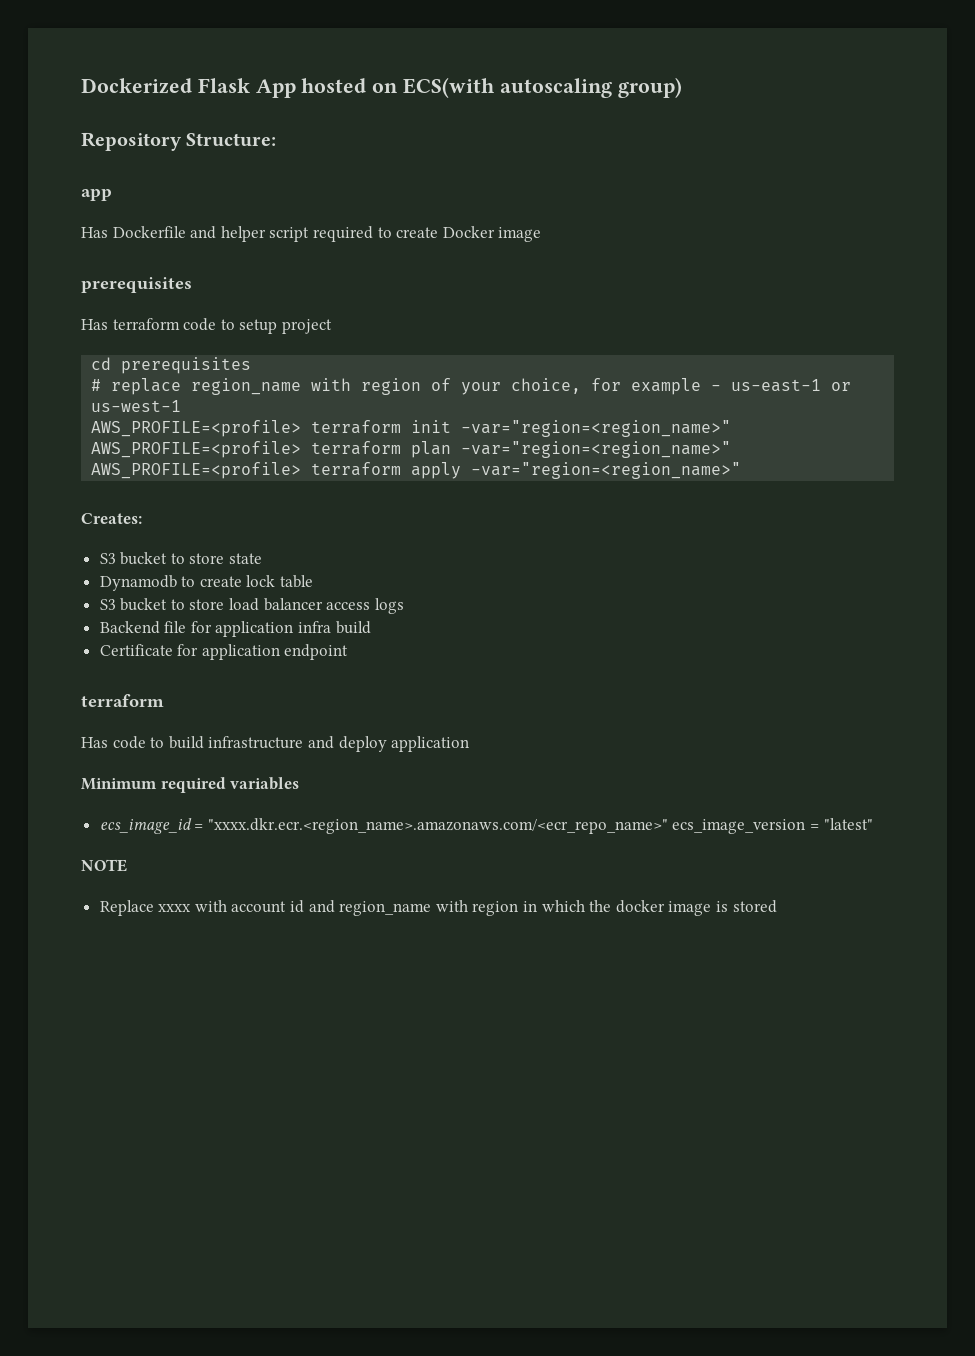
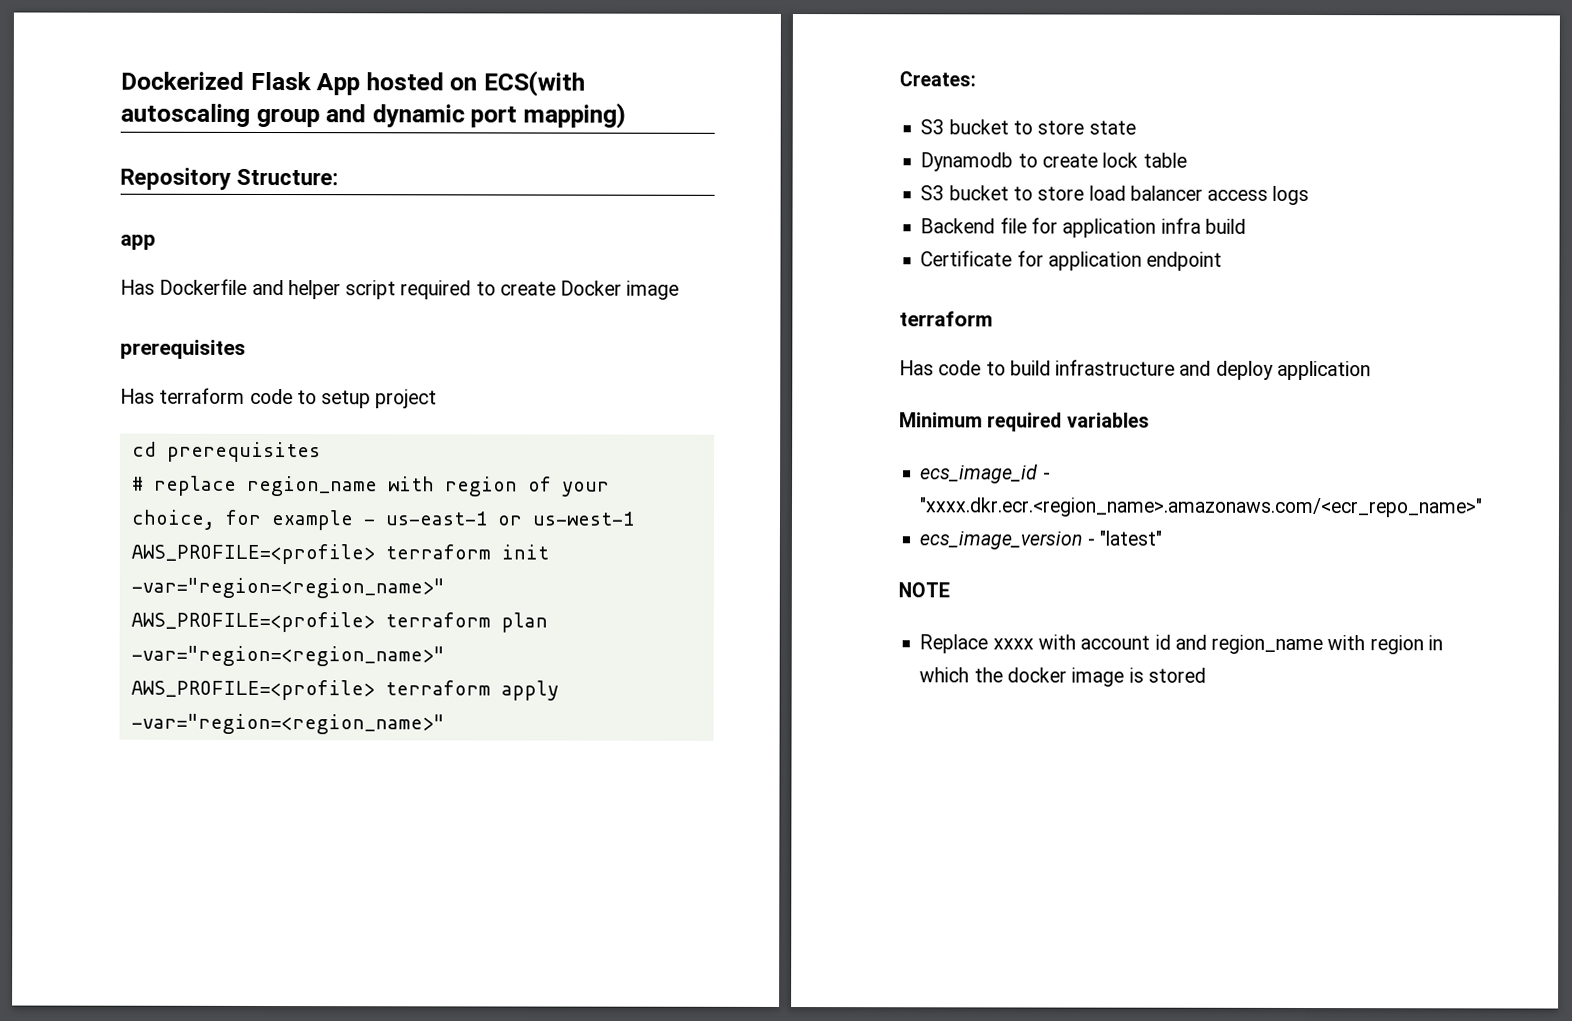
[617,77,682,98] group) -> [255,102,627,129] group and dynamic port mapping)
[194,824,204,830] = -> [1042,472,1051,480] -
[672,819,820,834] ecs_image_version = -> [919,531,1095,550] // ecs_image_version -

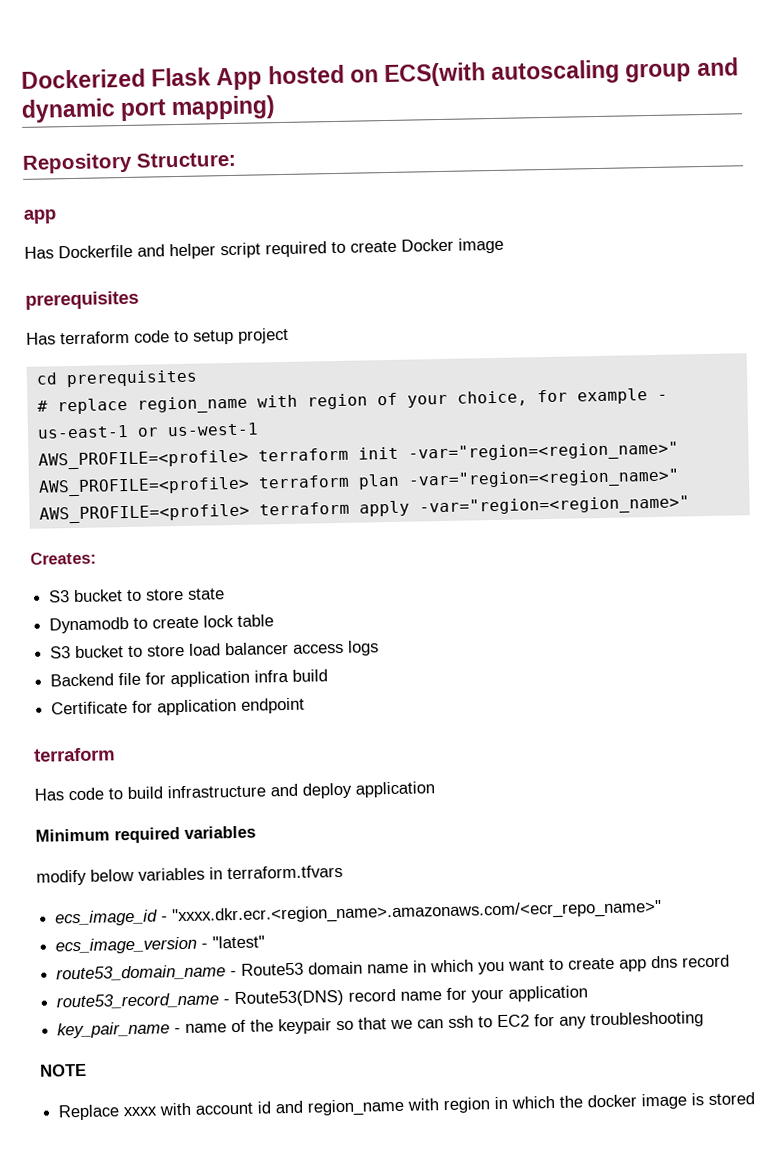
(1150, 420) none -> [36,864,343,886] // modify below variables in terraform.tfvars
(1162, 538) none -> [56,954,731,982] [56,985,589,1010] [57,1011,705,1039] // route53_domain_name - Route53 domain name in which you want to create app dns record // route53_record_name - Route53(DNS) record name for your application // key_pair_name - name of the keypair so that we can ssh to EC2 for any troubleshooting

